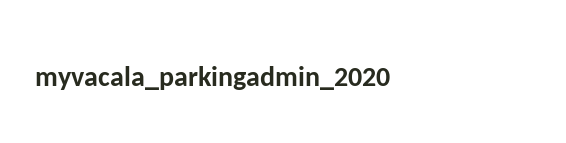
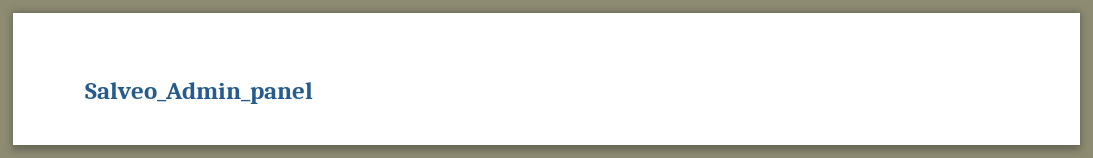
[35,66,390,90] myvacala_parkingadmin_2020 -> [85,82,313,104] Salveo_Admin_panel

